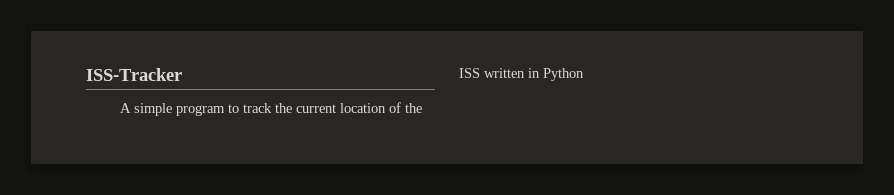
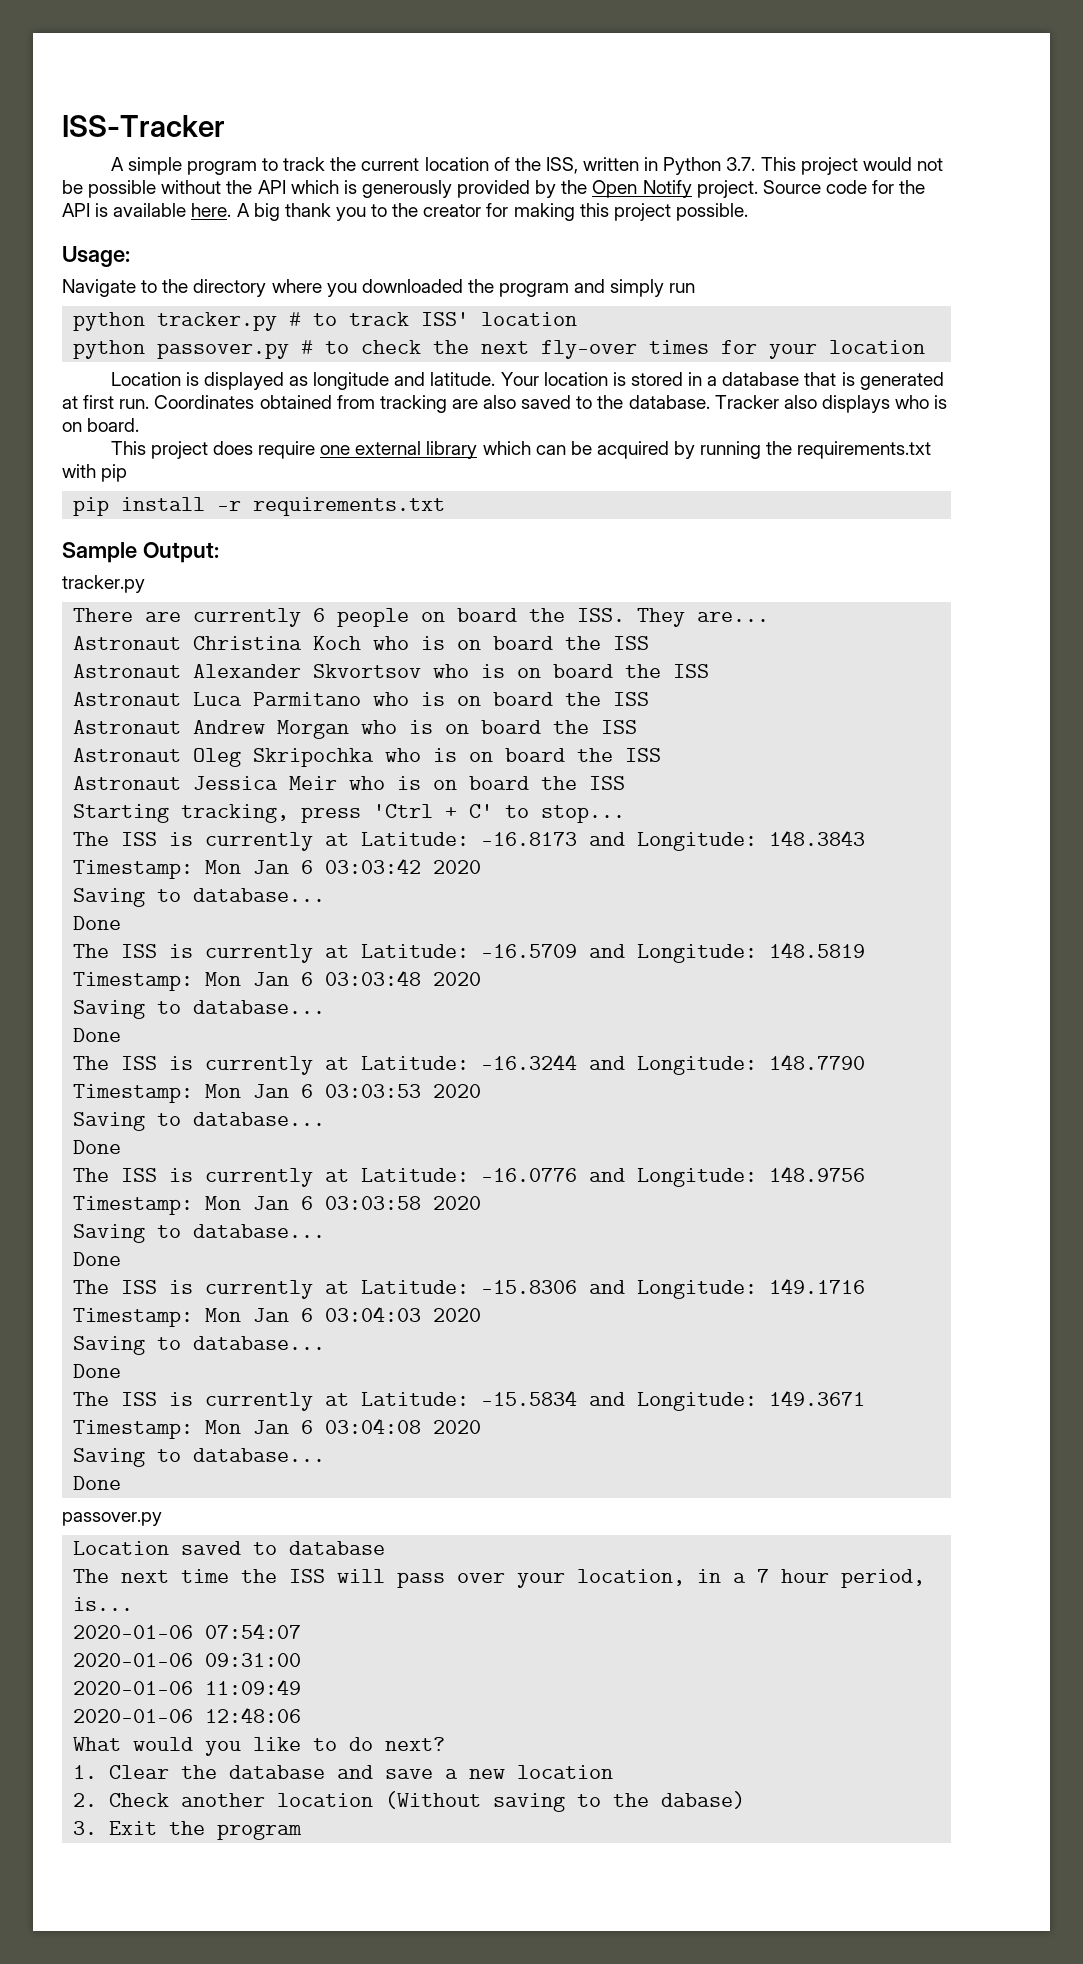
[459,68,480,78] ISS -> [545,157,578,174] ISS,
(584, 74) none -> [726,157,944,175] [62,180,926,198] [62,203,748,221] [62,246,130,267] [62,279,696,297] [73,312,578,331] [73,340,926,359] [110,372,944,390] [62,395,948,413] [62,418,140,432] [110,441,932,459] [62,464,128,482] [73,497,446,516] [62,542,219,563] [62,575,145,593] [73,608,770,627] [73,636,650,650] [73,664,710,678] [73,692,650,706] [73,720,638,739] [73,748,662,767] [73,776,626,790] [73,804,626,823] [73,830,866,851] [73,858,482,879] [73,888,326,907] [73,916,122,930] [73,942,866,963] [73,970,482,991] [73,1000,326,1019] [73,1028,122,1042] [73,1054,866,1075] [73,1084,482,1103] [73,1112,326,1131] [73,1140,122,1154] [73,1166,866,1187] [73,1196,482,1215] [73,1224,326,1243] [73,1252,122,1266] [73,1278,866,1299] [73,1306,482,1327] [73,1336,326,1355] [73,1364,122,1378] [73,1390,866,1411] [73,1418,482,1439] [73,1448,326,1467] [73,1476,122,1490] [62,1512,162,1526] [73,1541,386,1555] [73,1569,926,1588] [73,1597,134,1611] [73,1623,302,1639] [73,1653,302,1667] [73,1679,302,1695] [73,1707,302,1723] [73,1737,446,1756] [73,1765,614,1779] [73,1791,746,1812] [73,1821,303,1840] 3.7. This project would not be possible without the API which is generously provided by the Open Notify project. Source code for the API is available here. A big thank you to the creator for making this project possible. // Usage: // Navigate to the directory where you downloaded the program and simply run // python tracker.py # to track ISS' location // python passover.py # to check the next fly-over times for your location // Location is displayed as longitude and latitude. Your location is stored in a database that is generated at first run. Coordinates obtained from tracking are also saved to the database. Tracker also displays who is on board. // This project does require one external library which can be acquired by running the requirements.txt with pip // pip install -r requirements.txt // Sample Output: // tracker.py // There are currently 6 people on board the ISS. They are... // Astronaut Christina Koch who is on board the ISS // Astronaut Alexander Skvortsov who is on board the ISS // Astronaut Luca Parmitano who is on board the ISS // Astronaut Andrew Morgan who is on board the ISS // Astronaut Oleg Skripochka who is on board the ISS // Astronaut Jessica Meir who is on board the ISS // Starting tracking, press 'Ctrl + C' to stop... // The ISS is currently at Latitude: -16.8173 and Longitude: 148.3843 Timestamp: Mon Jan 6 03:03:42 2020 // Saving to database... // Done // The ISS is currently at Latitude: -16.5709 and Longitude: 148.5819 Timestamp: Mon Jan 6 03:03:48 2020 // Saving to database... // Done // The ISS is currently at Latitude: -16.3244 and Longitude: 148.7790 Timestamp: Mon Jan 6 03:03:53 2020 // Saving to database... // Done // The ISS is currently at Latitude: -16.0776 and Longitude: 148.9756 Timestamp: Mon Jan 6 03:03:58 2020 // Saving to database... // Done // The ISS is currently at Latitude: -15.8306 and Longitude: 149.1716 Timestamp: Mon Jan 6 03:04:03 2020 // Saving to database... // Done // The ISS is currently at Latitude: -15.5834 and Longitude: 149.3671 Timestamp: Mon Jan 6 03:04:08 2020 // Saving to database... // Done // passover.py // Location saved to database // The next time the ISS will pass over your location, in a 7 hour period, is... // 2020-01-06 07:54:07 // 2020-01-06 09:31:00 // 2020-01-06 11:09:49 // 2020-01-06 12:48:06 // What would you like to do next? // 1. Clear the database and save a new location // 2. Check another location (Without saving to the dabase) // 3. Exit the program

